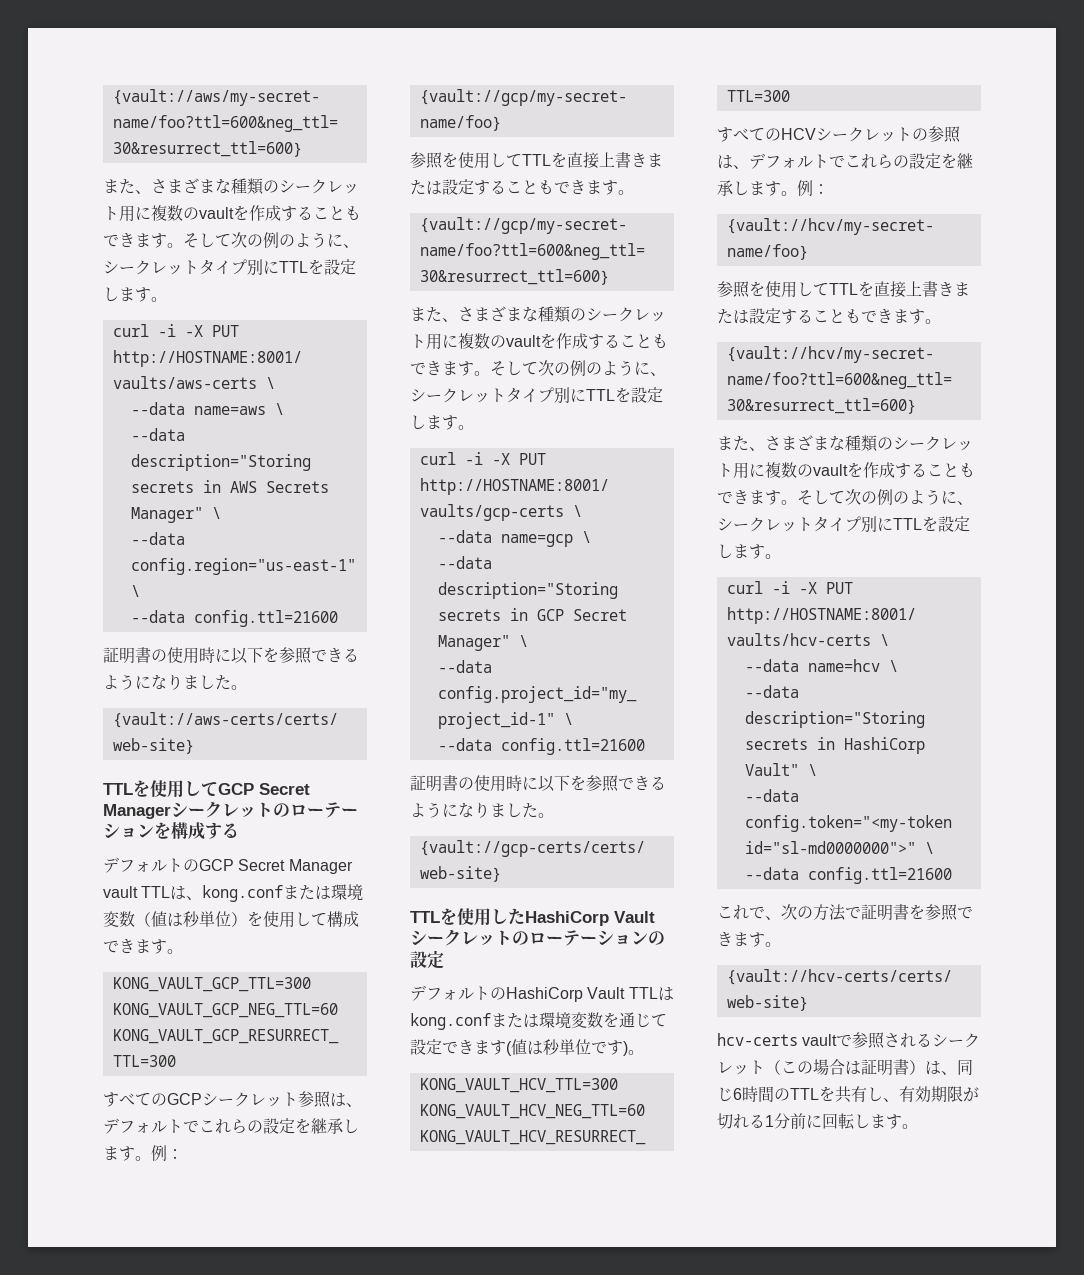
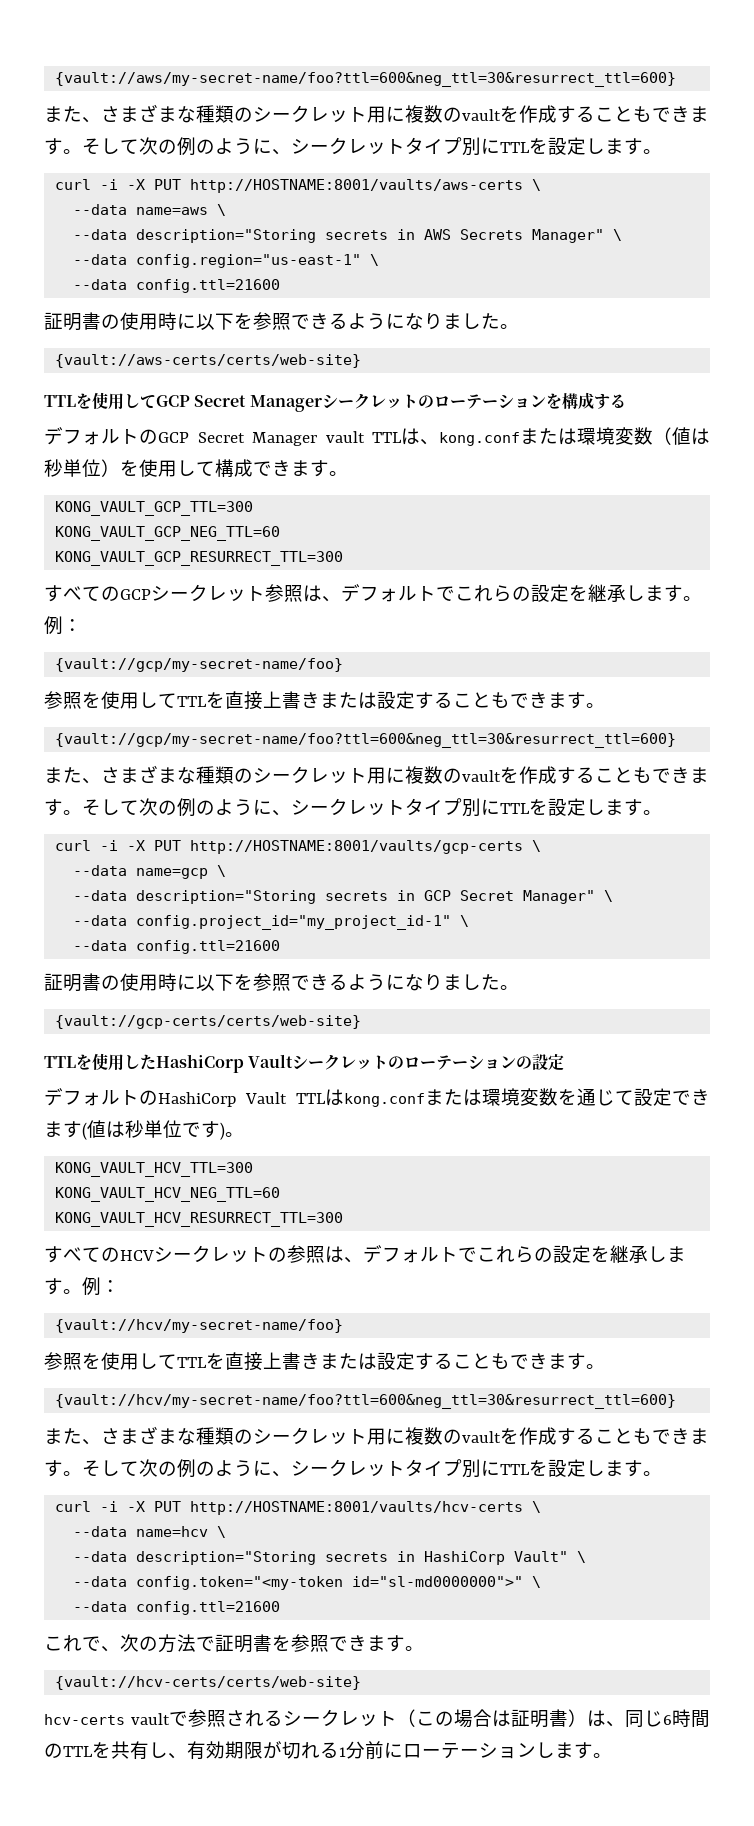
[822,1113,855,1130] 回転 -> [403,1742,536,1759] ローテーション

